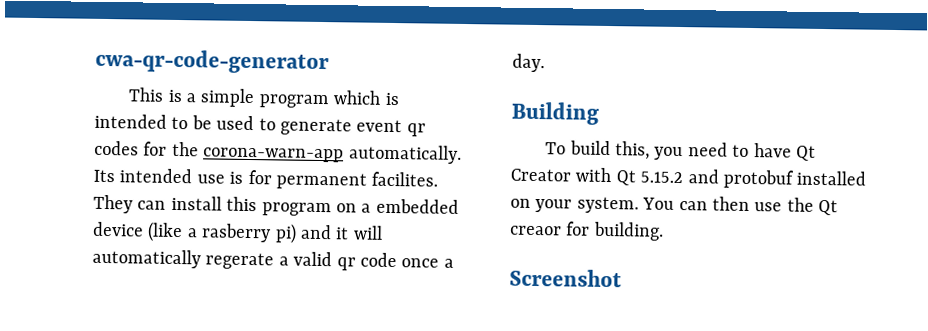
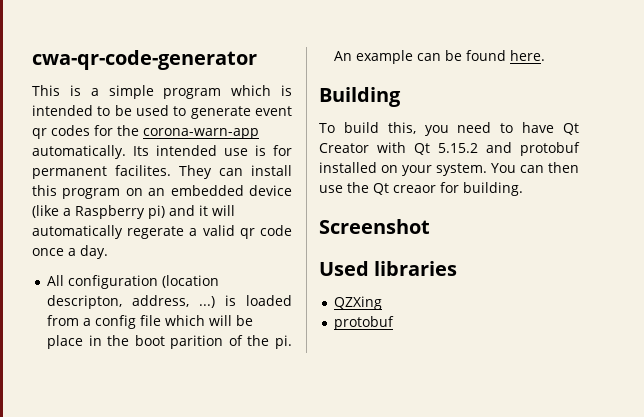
[361,203,372,213] a -> [148,188,166,196] an
[201,223,272,243] rasberry -> [75,205,145,219] Raspberry
(545, 63) none -> [47,275,220,289] [47,295,292,309] [47,315,254,329] [47,335,292,349] [334,50,546,64] // All configuration (location descripton, address, ...) is loaded from a config file which will be place in the boot parition of the pi. An example can be found here.
(622, 278) none -> [319,261,458,276] [334,296,383,310] [334,316,395,330] // Used libraries // QZXing // protobuf

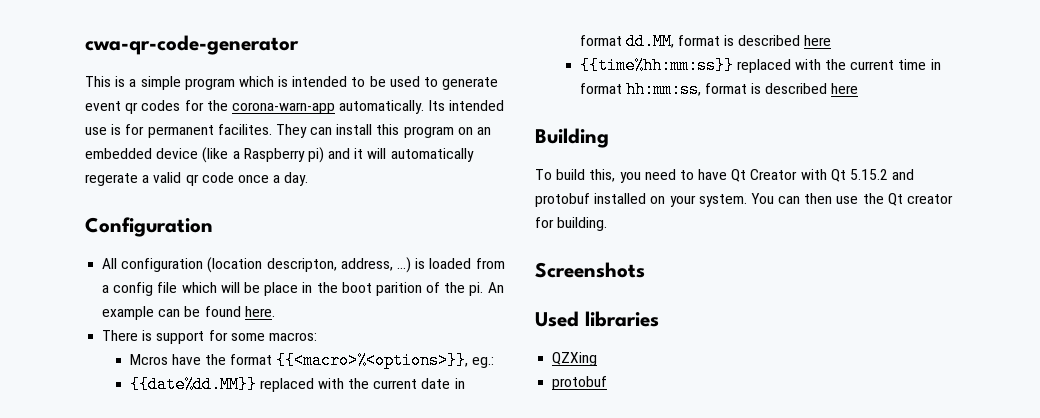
(108, 252) none -> [85,217,213,237] // Configuration
(546, 55) none -> [102,330,317,344] [129,352,495,369] [129,376,465,393] [579,33,832,50] [579,57,941,74] [579,81,859,98] // There is support for some macros: // Mcros have the format {{<macro>%<options>}}, eg.: // {{date%dd.MM}} replaced with the current date in format dd.MM, format is described here // {{time%hh:mm:ss}} replaced with the current time in format hh:mm:ss, format is described here
[393,185,436,193] creaor -> [907,194,954,204] creator
[319,219,430,234] Screenshot -> [535,262,645,278] Screenshots

